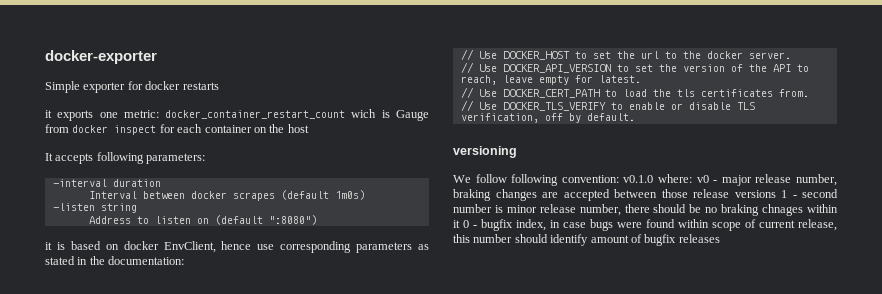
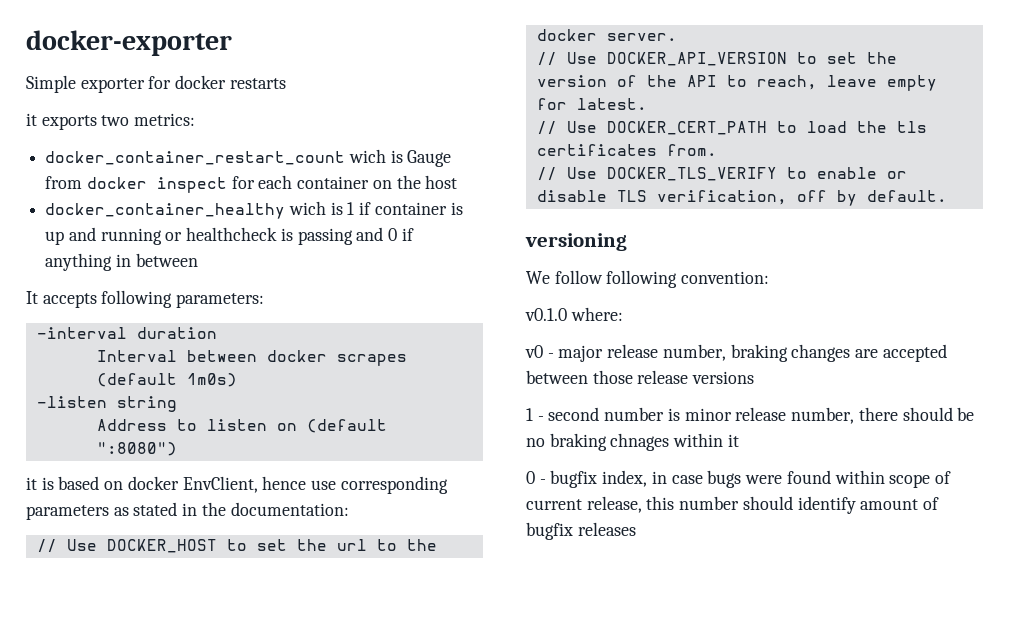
[99,110,159,118] one metric: -> [101,113,196,126] two metrics: //
(309, 128) none -> [45,201,463,219] [45,227,414,245] [45,253,198,271] // docker_container_healthy wich is 1 if container is up and running or healthcheck is passing and 0 if anything in between
(619, 179) none -> (770, 277) //
(692, 178) none -> (623, 314) //
(776, 194) none -> (755, 377) //
(460, 224) none -> (739, 440) //

